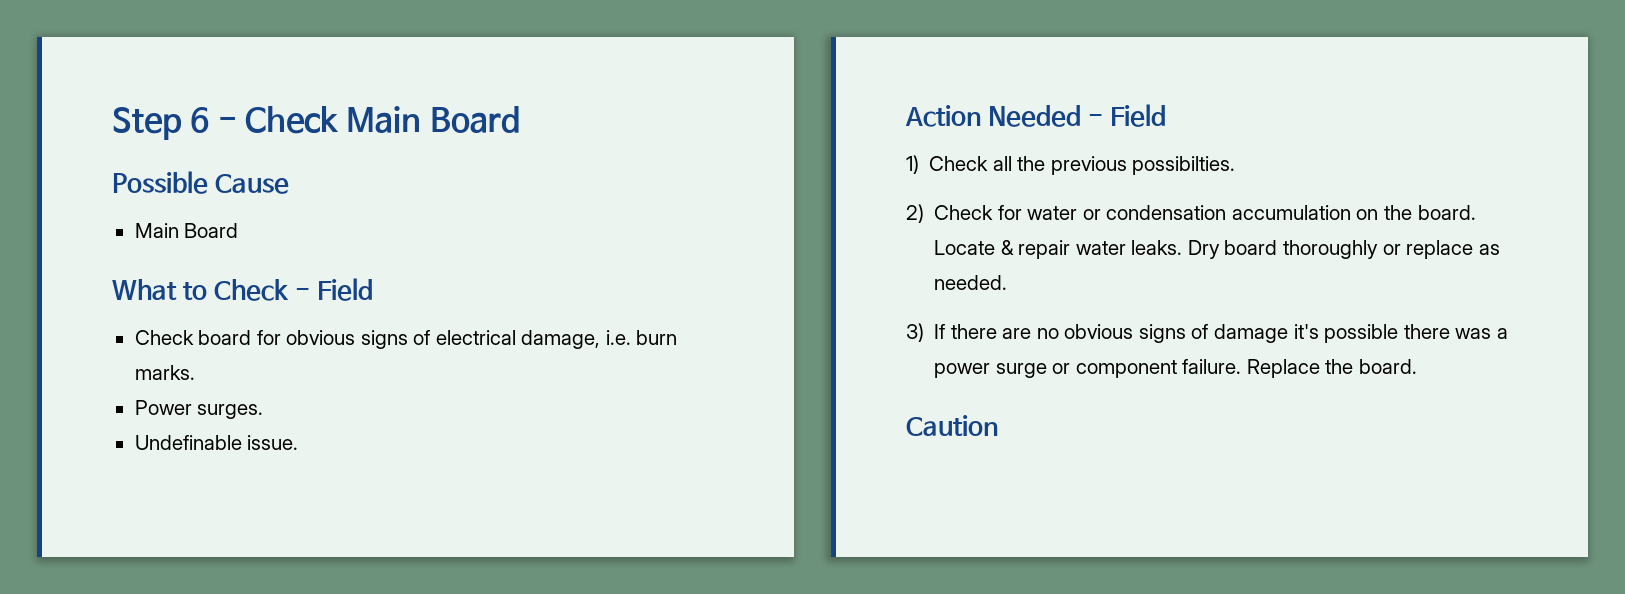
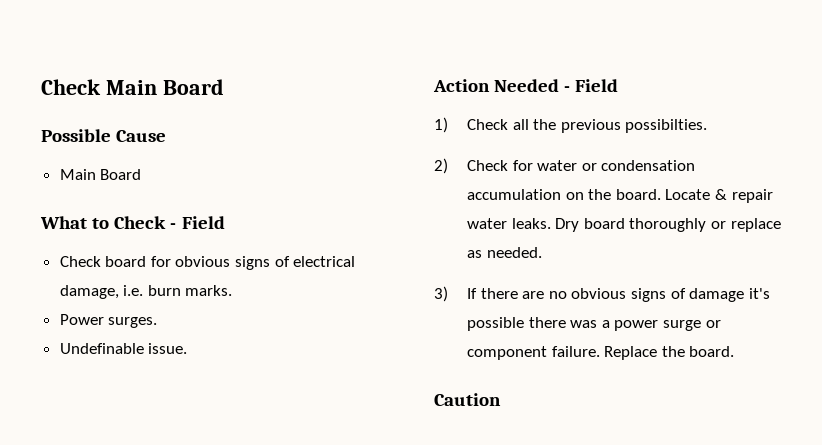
[112,107,237,140] Step 6 - -> (41, 87) none

